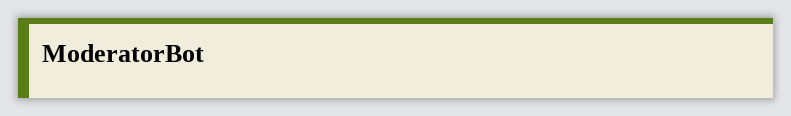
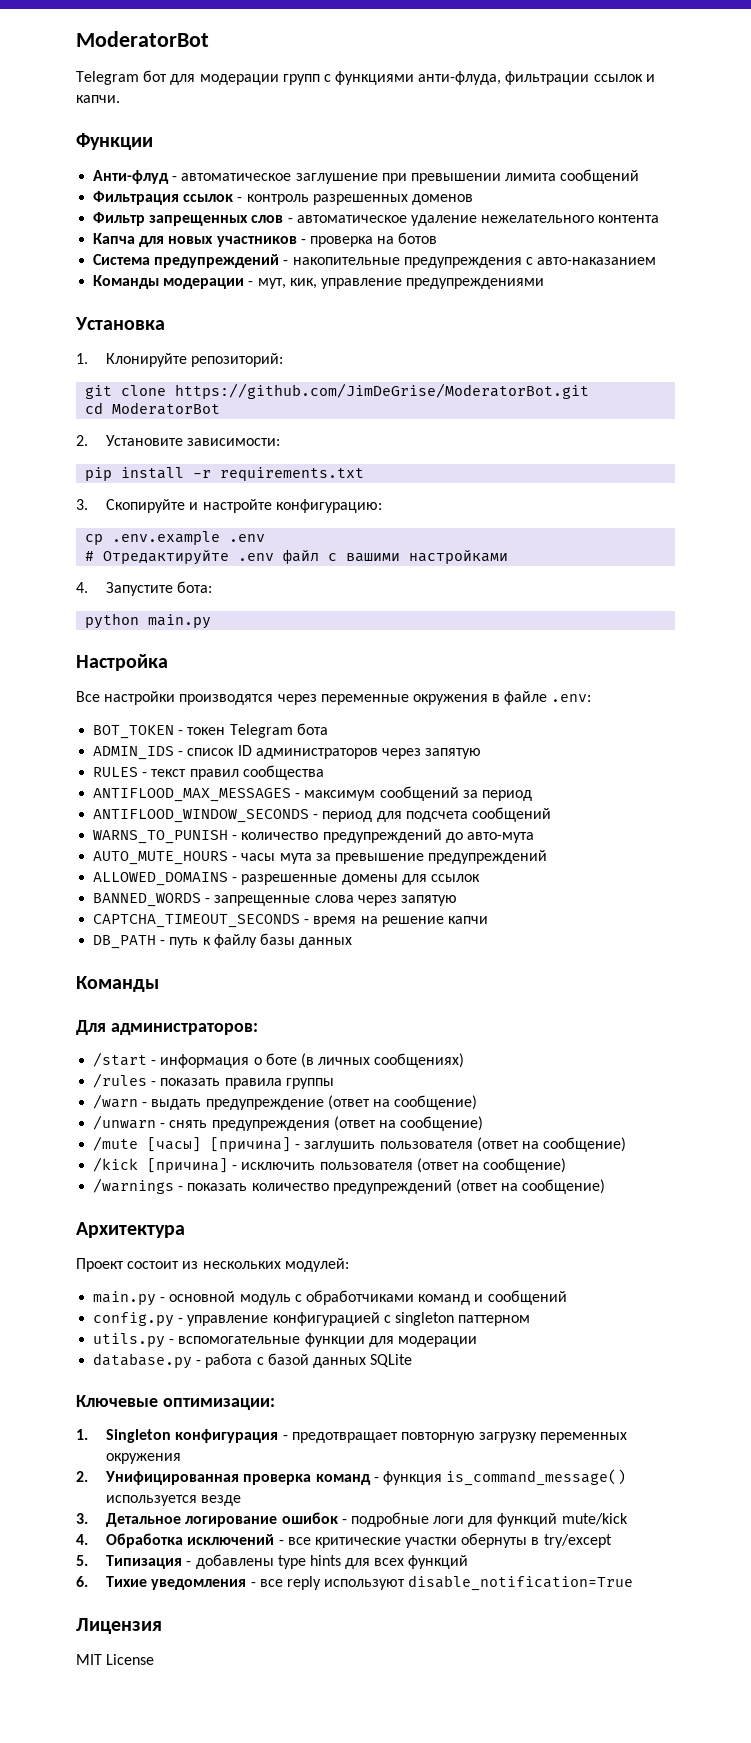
[42,44,204,62] ModeratorBot -> [76,31,209,47] [76,70,655,85] [76,95,120,103] [76,133,153,150] [93,169,640,184] [93,191,473,205] [93,212,660,226] [93,232,438,247] [93,254,657,268] [93,275,545,289] [75,317,165,330] [76,353,284,367] [85,383,590,399] [85,402,221,415] [76,435,281,446] [85,467,365,481] [76,499,382,513] [85,531,266,545] [85,549,509,565] [76,581,213,596] [85,613,212,629] [76,654,168,671] [76,691,592,705] [93,723,328,739] [93,745,482,760] [93,765,324,780] [93,786,532,802] [93,807,551,823] [93,829,534,844] [93,850,548,865] [93,872,480,886] [93,893,457,907] [93,914,488,928] [93,933,353,949] [76,976,159,992] [76,1020,258,1035] [93,1052,465,1068] [93,1073,334,1089] [93,1094,478,1110] [93,1115,484,1131] [93,1136,627,1152] [93,1157,567,1173] [93,1178,606,1194] [76,1222,185,1238] [76,1258,349,1272] [93,1290,567,1306] [93,1312,531,1327] [93,1333,477,1348] [93,1353,413,1369] [76,1395,275,1410] [76,1429,628,1443] [106,1453,182,1464] [76,1469,627,1486] [106,1495,242,1506] [76,1512,628,1527] [76,1533,612,1548] [76,1554,469,1569] [76,1575,634,1591] [76,1618,162,1634] [76,1654,155,1665] ModeratorBot // Telegram бот для модерации групп с функциями анти-флуда, фильтрации ссылок и капчи. // Функции // Анти-флуд - автоматическое заглушение при превышении лимита сообщений // Фильтрация ссылок - контроль разрешенных доменов // Фильтр запрещенных слов - автоматическое удаление нежелательного контента // Капча для новых участников - проверка на ботов // Система предупреждений - накопительные предупреждения с авто-наказанием // Команды модерации - мут, кик, управление предупреждениями // Установка // 1. Клонируйте репозиторий: // git clone https://github.com/JimDeGrise/ModeratorBot.git // cd ModeratorBot // 2. Установите зависимости: // pip install -r requirements.txt // 3. Скопируйте и настройте конфигурацию: // cp .env.example .env // # Отредактируйте .env файл с вашими настройками // 4. Запустите бота: // python main.py // Настройка // Все настройки производятся через переменные окружения в файле .env: // BOT_TOKEN - токен Telegram бота // ADMIN_IDS - список ID администраторов через запятую // RULES - текст правил сообщества // ANTIFLOOD_MAX_MESSAGES - максимум сообщений за период // ANTIFLOOD_WINDOW_SECONDS - период для подсчета сообщений // WARNS_TO_PUNISH - количество предупреждений до авто-мута // AUTO_MUTE_HOURS - часы мута за превышение предупреждений // ALLOWED_DOMAINS - разрешенные домены для ссылок // BANNED_WORDS - запрещенные слова через запятую // CAPTCHA_TIMEOUT_SECONDS - время на решение капчи // DB_PATH - путь к файлу базы данных // Команды // Для администраторов: // /start - информация о боте (в личных сообщениях) // /rules - показать правила группы // /warn - выдать предупреждение (ответ на сообщение) // /unwarn - снять предупреждения (ответ на сообщение) // /mute [часы] [причина] - заглушить пользователя (ответ на сообщение) // /kick [причина] - исключить пользователя (ответ на сообщение) // /warnings - показать количество предупреждений (ответ на сообщение) // Архитектура // Проект состоит из нескольких модулей: // main.py - основной модуль с обработчиками команд и сообщений // config.py - управление конфигурацией с singleton паттерном // utils.py - вспомогательные функции для модерации // database.py - работа с базой данных SQLite // Ключевые оптимизации: // 1. Singleton конфигурация - предотвращает повторную загрузку переменных окружения // 2. Унифицированная проверка команд - функция is_command_message() используется везде // 3. Детальное логирование ошибок - подробные логи для функций mute/kick // 4. Обработка исключений - все критические участки обернуты в try/except // 5. Типизация - добавлены type hints для всех функций // 6. Тихие уведомления - все reply используют disable_notification=True // Лицензия // MIT License

